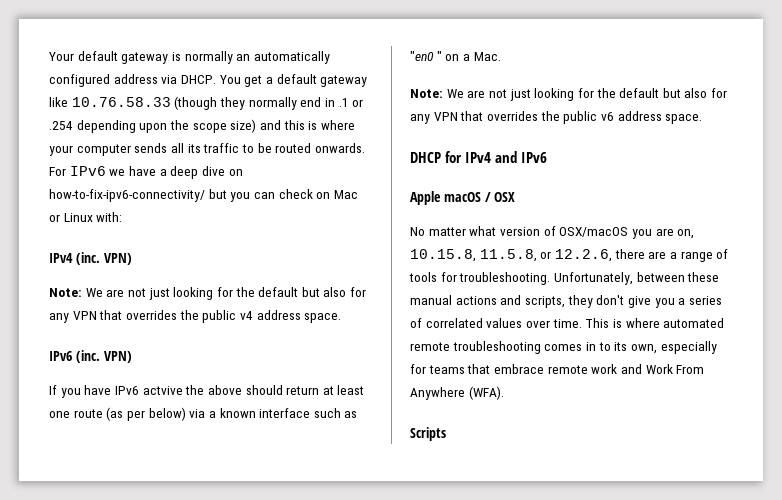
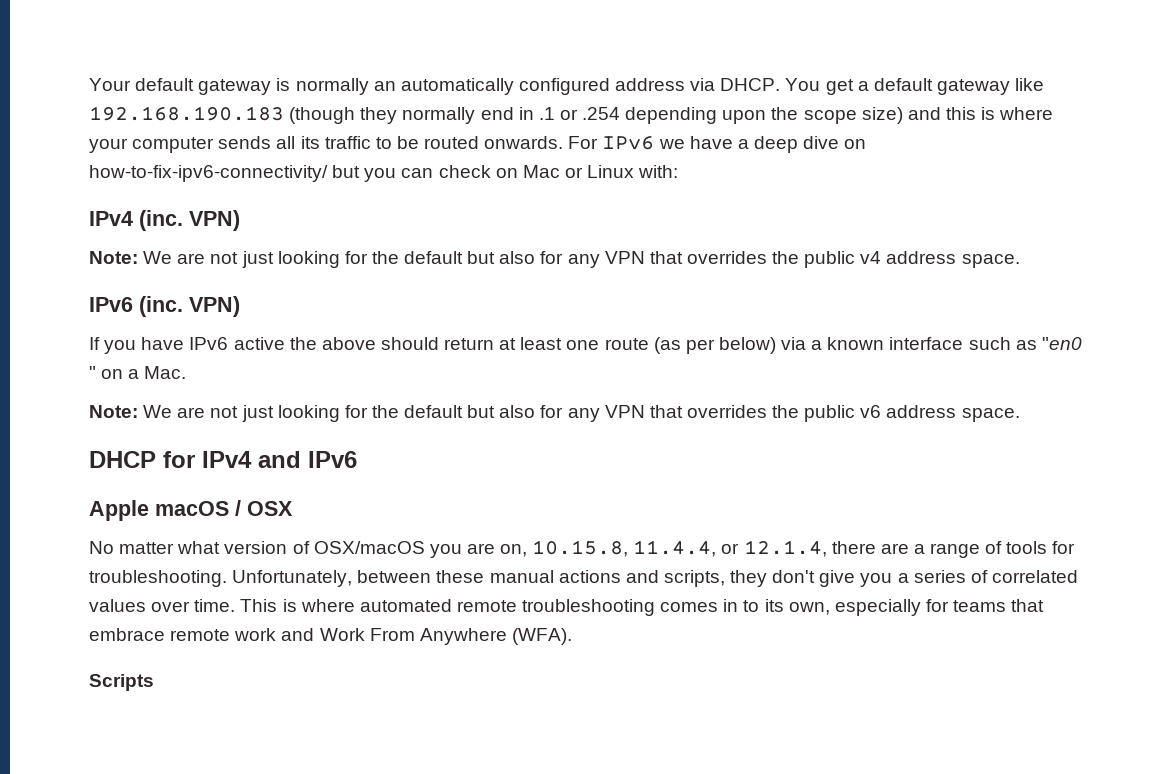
[71,97,171,107] 10.76.58.33 -> [89,106,284,121] 192.168.190.183
[142,386,183,395] actvive -> [233,337,285,350] active
[479,249,612,262] 11.5.8, or 12.2.6, -> [633,540,827,557] 11.4.4, or 12.1.4,

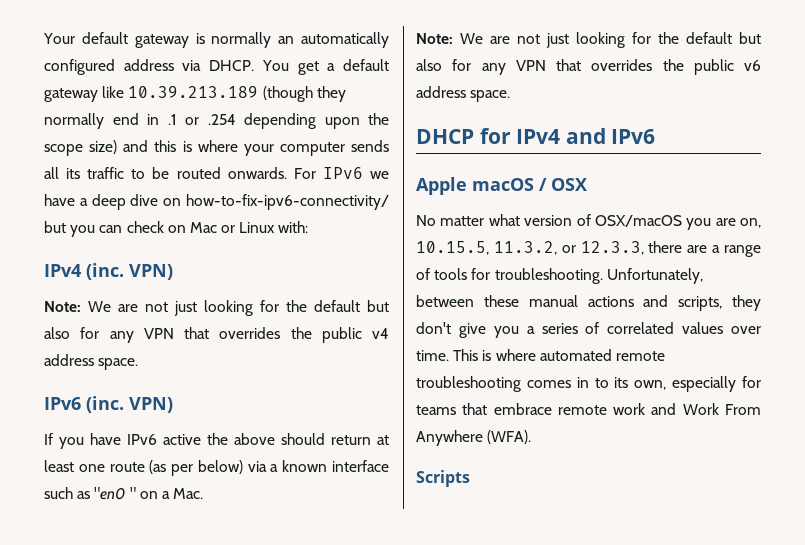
[89,106,284,121] 192.168.190.183 -> [128,86,259,98] 10.39.213.189
[532,540,827,557] 10.15.8, 11.4.4, or 12.1.4, -> [416,241,644,255] 10.15.5, 11.3.2, or 12.3.3,

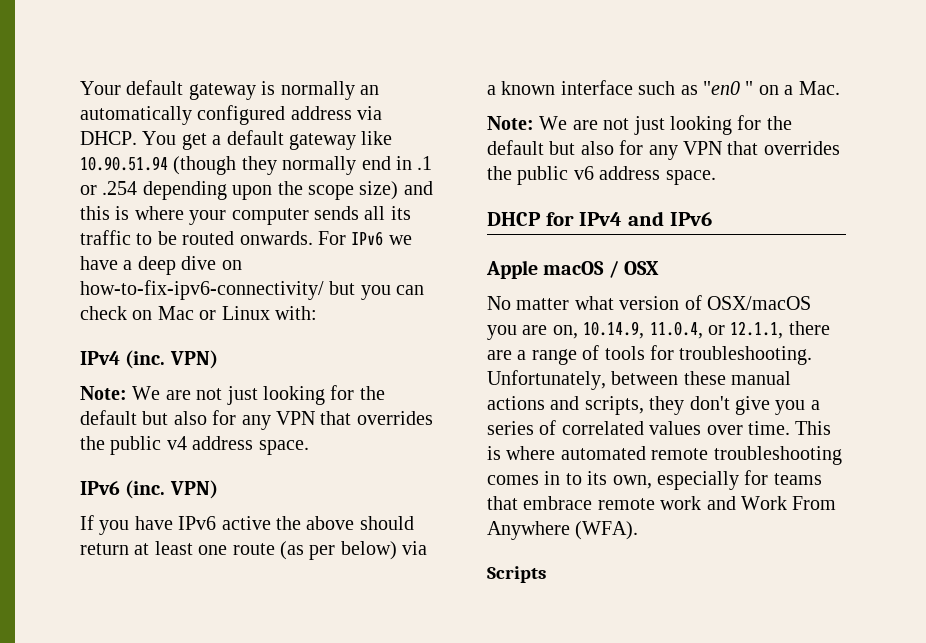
[128,86,259,98] 10.39.213.189 -> [80,156,168,171] 10.90.51.94
[416,241,644,255] 10.15.5, 11.3.2, or 12.3.3, -> [583,321,784,339] 10.14.9, 11.0.4, or 12.1.1,

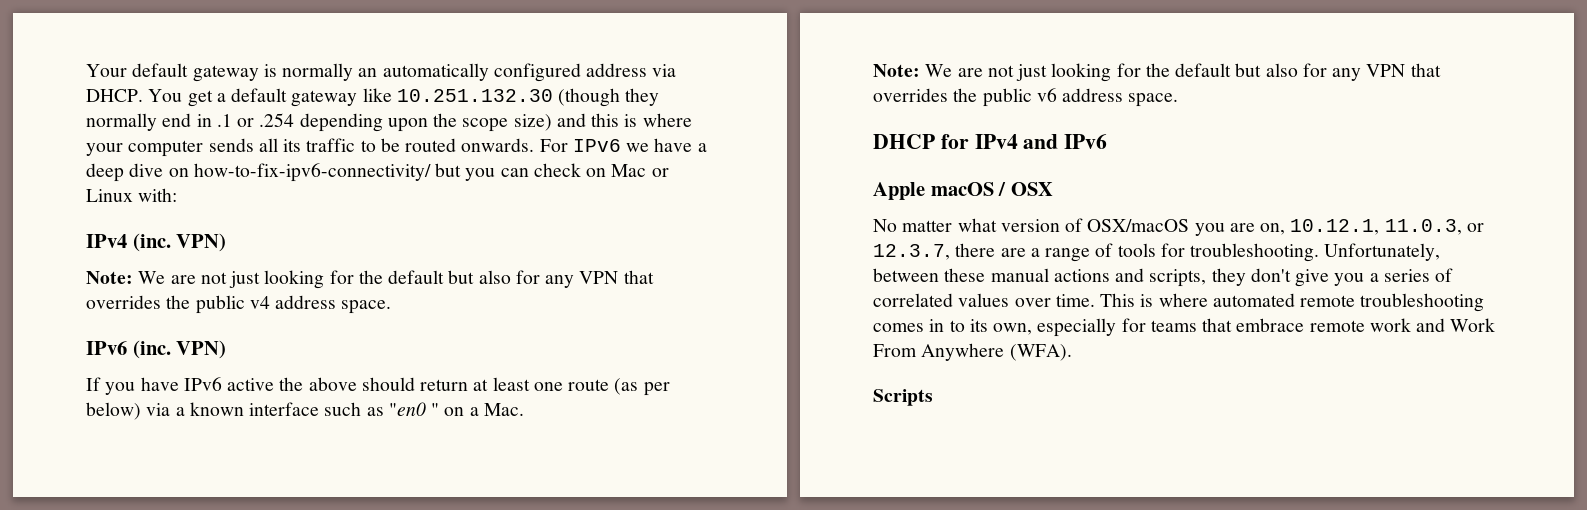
[80,156,168,171] 10.90.51.94 -> [396,89,553,102] 10.251.132.30
[583,321,784,339] 10.14.9, 11.0.4, or 12.1.1, -> [1290,219,1484,235] [873,244,950,260] 10.12.1, 11.0.3, or 12.3.7,

